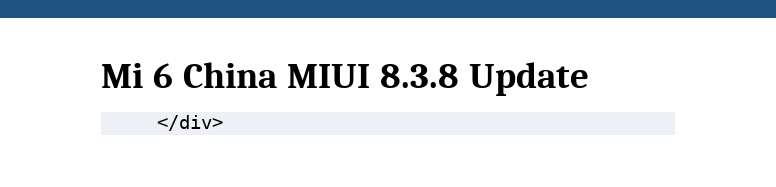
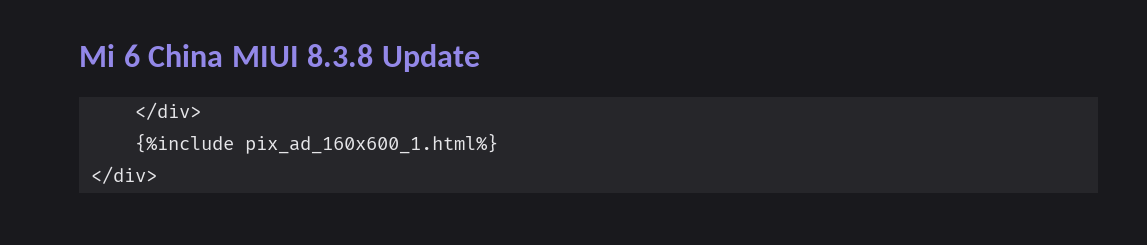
(224, 123) none -> [135,133,498,154] [91,166,157,184] // {%include pix_ad_160x600_1.html%} // </div>

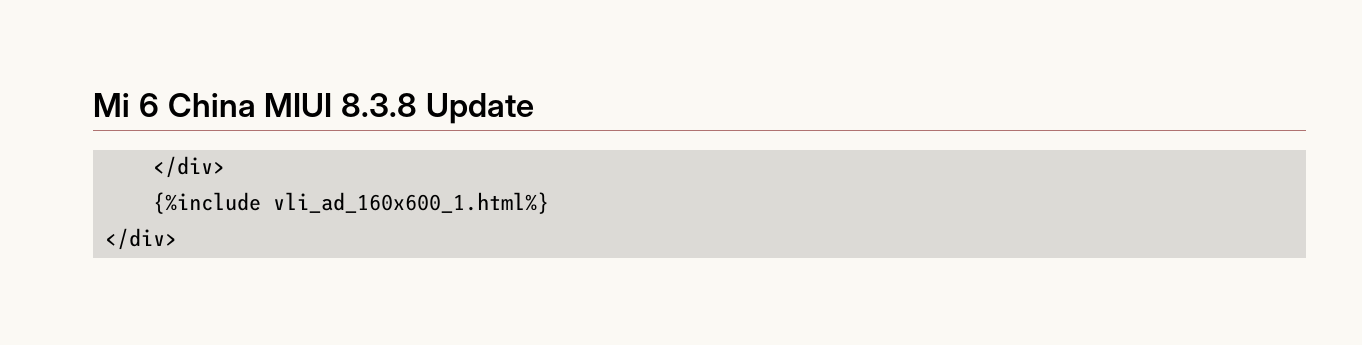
[245,133,498,154] pix_ad_160x600_1.html%} -> [273,192,550,214] vli_ad_160x600_1.html%}

